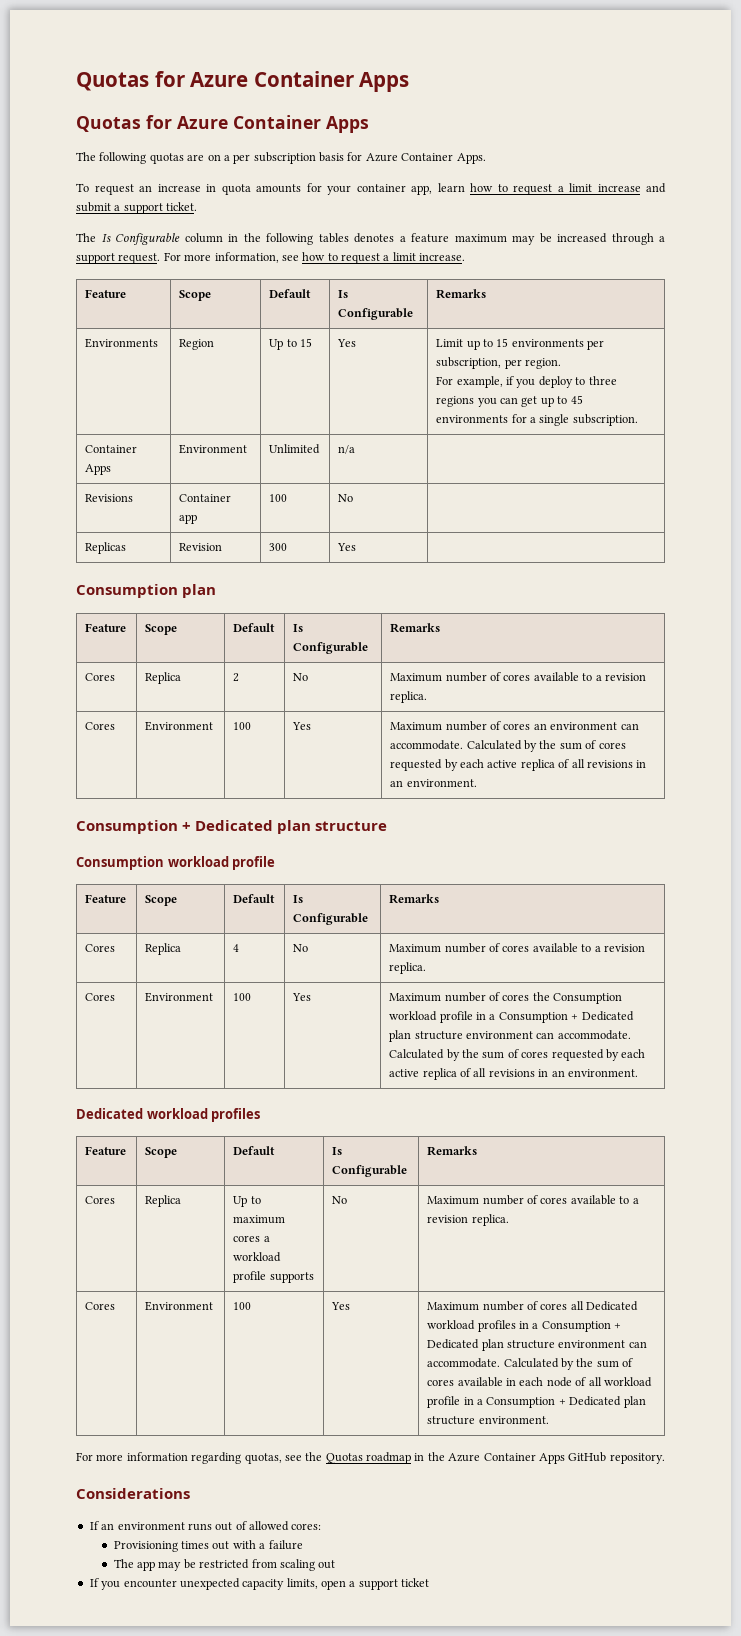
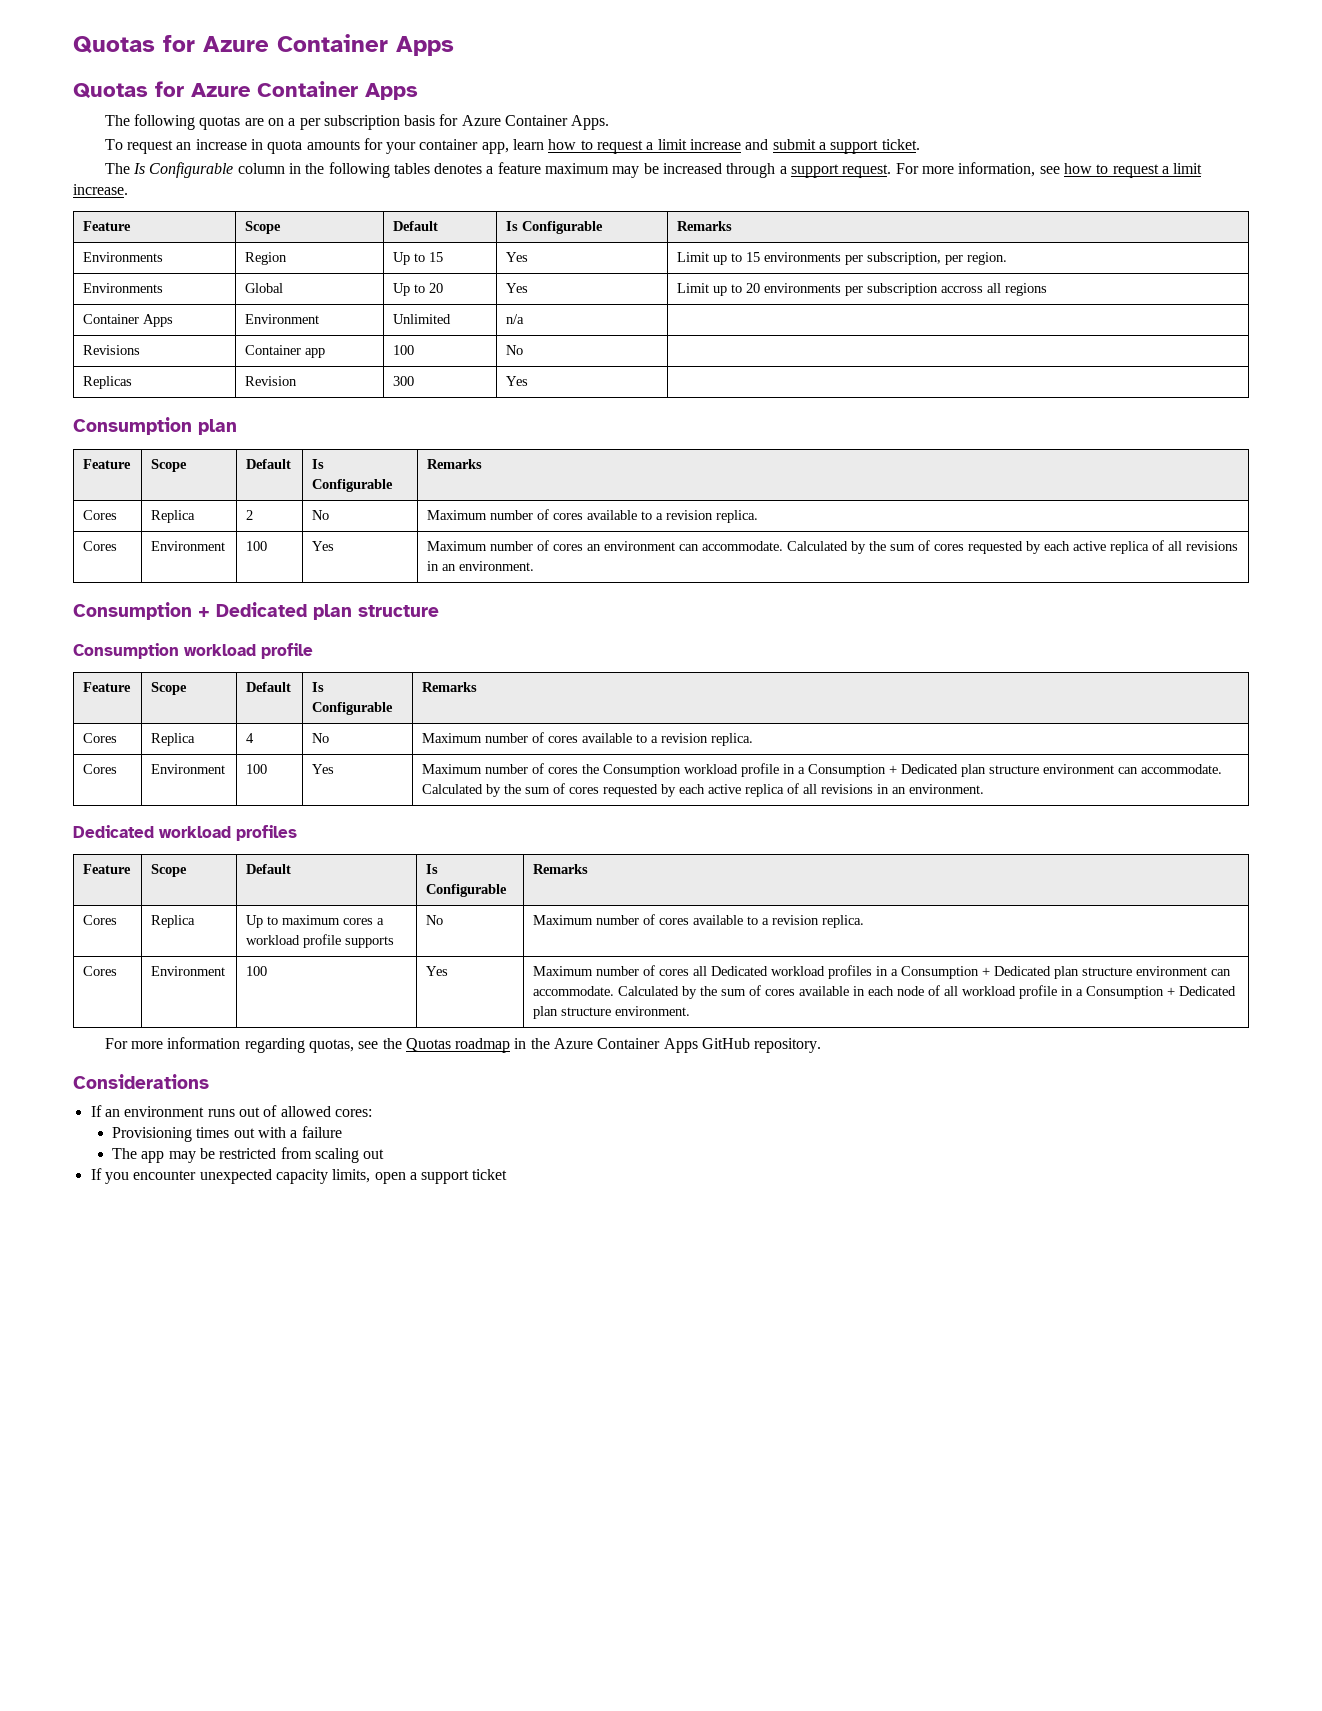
[436,376,617,388] [436,395,583,407] [436,414,638,426] // For example, if you deploy to three regions you can get up to 45 environments for a single subscription. -> [83,283,164,293] [245,283,284,293] [393,283,444,296] [506,283,529,293] [677,283,1048,296] // Environments | Global | Up to 20 | Yes | Limit up to 20 environments per subscription accross all regions

